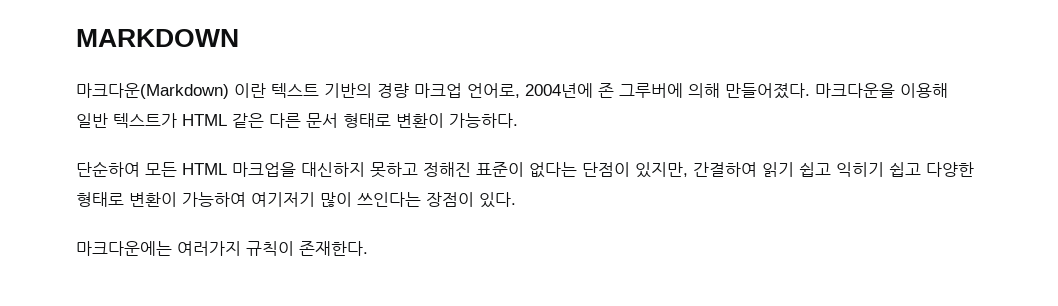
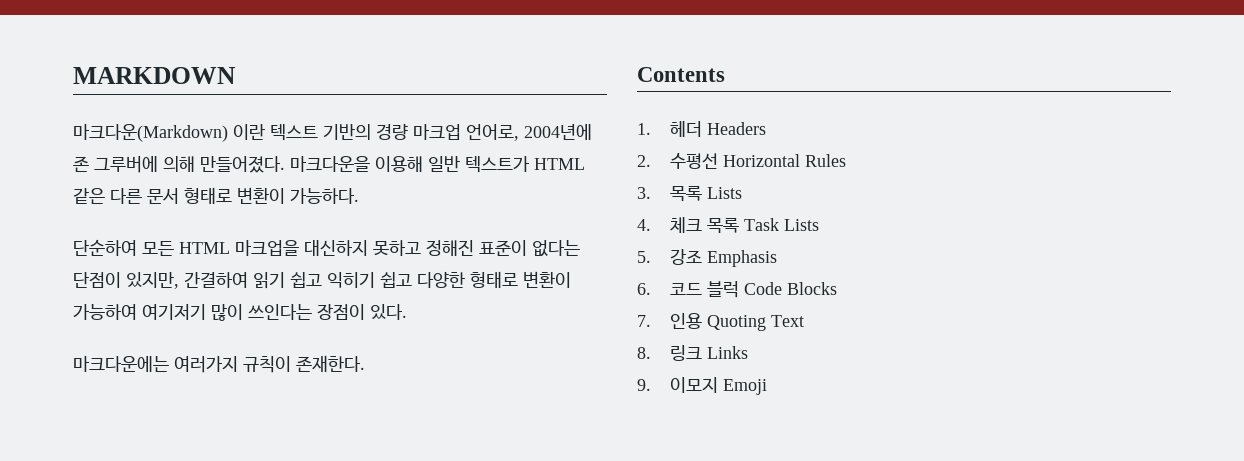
(368, 248) none -> [637,67,725,82] [637,121,767,137] [637,153,847,169] [637,186,743,202] [637,217,820,234] [637,249,778,267] [637,281,838,298] [637,313,805,331] [637,345,749,361] [637,377,768,395] // Contents // 1. 헤더 Headers // 2. 수평선 Horizontal Rules // 3. 목록 Lists // 4. 체크 목록 Task Lists // 5. 강조 Emphasis // 6. 코드 블럭 Code Blocks // 7. 인용 Quoting Text // 8. 링크 Links // 9. 이모지 Emoji

